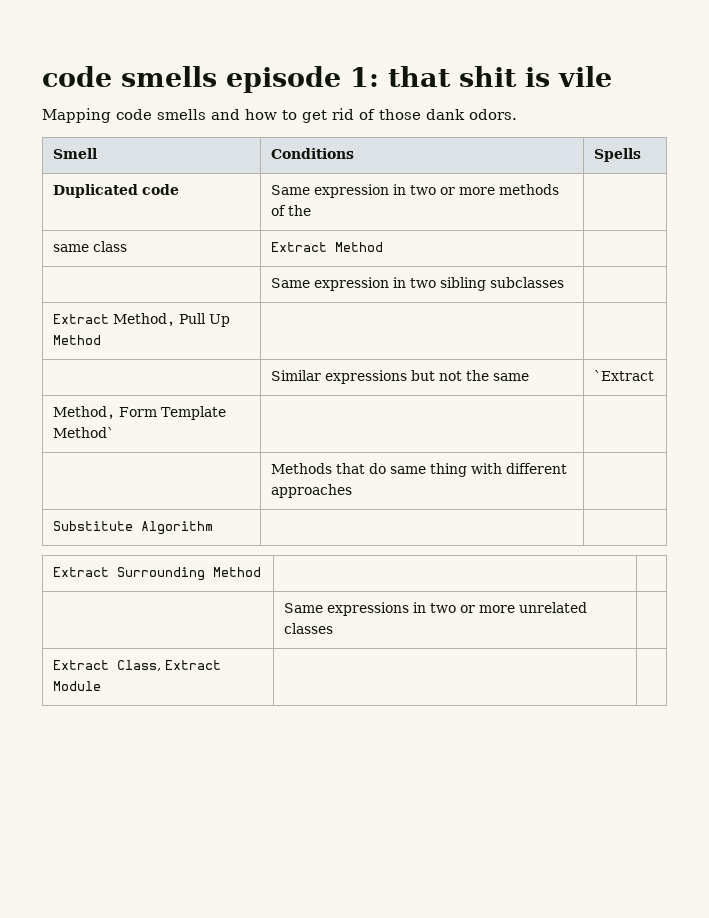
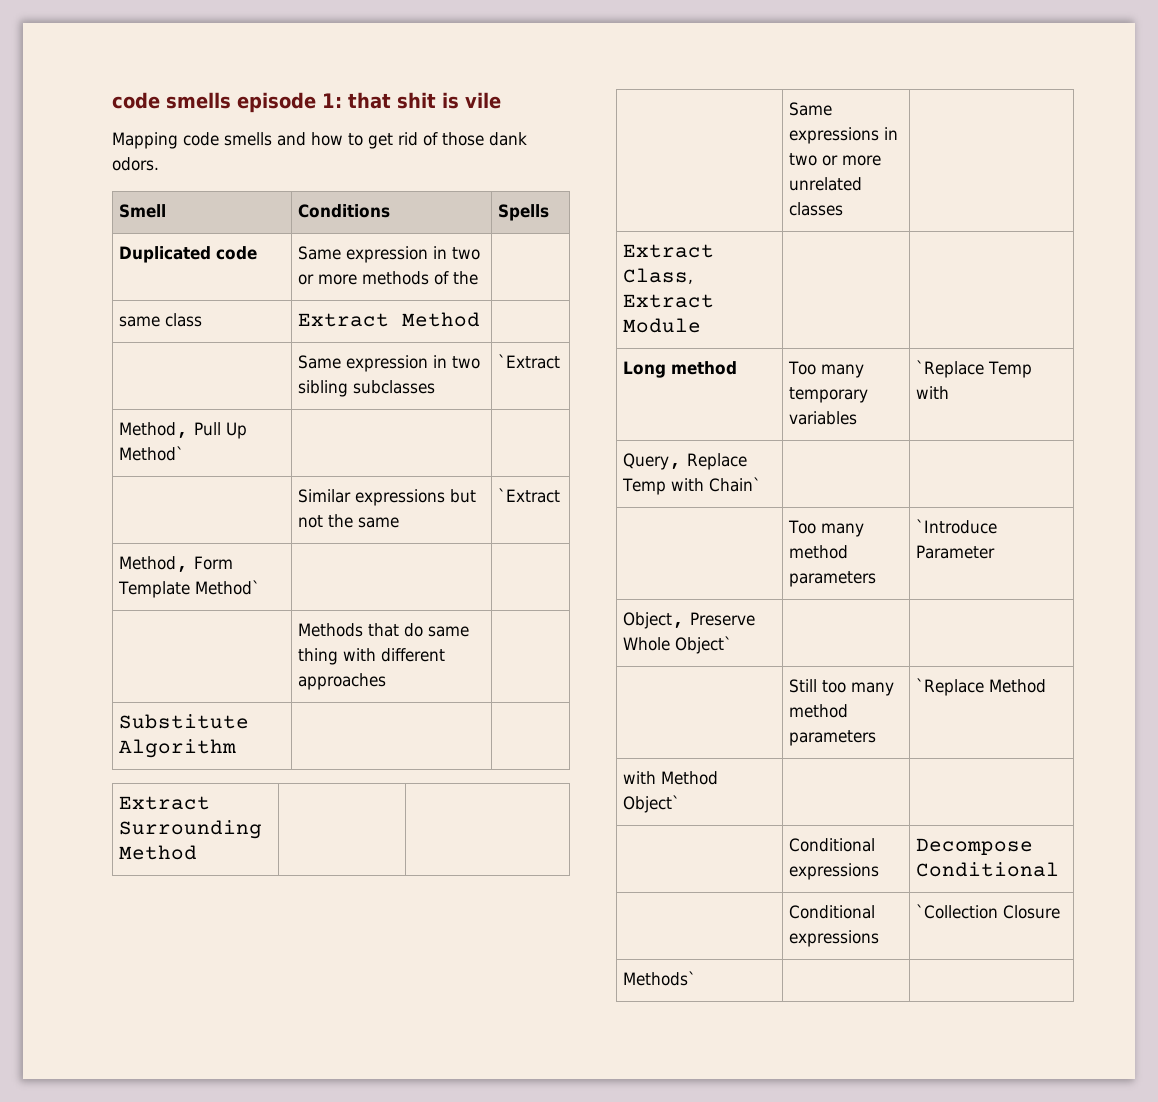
[52,314,109,324] // Extract -> [498,354,561,369] `Extract //
[52,335,101,345] Method -> [119,446,185,461] Method`
(101, 686) none -> [623,361,738,378] [788,361,865,378] [789,387,869,403] [789,411,858,425] [916,360,1033,378] [916,386,950,399] [623,453,748,470] [622,477,762,495] [788,520,865,537] [789,545,849,559] [789,571,877,587] [916,519,998,534] [916,545,996,559] [623,612,756,629] [623,636,733,654] [789,679,895,696] [789,704,849,718] [789,730,877,746] [916,678,1047,696] [623,771,719,785] [623,795,681,813] [789,838,876,852] [789,863,880,880] [916,838,1034,855] [916,862,1060,877] [789,905,876,919] [789,930,880,947] [916,904,1061,919] [623,971,697,986] // Long method | Too many temporary variables | `Replace Temp with // Query, Replace Temp with Chain` | | // | Too many method parameters | `Introduce Parameter // Object, Preserve Whole Object` | | // | Still too many method parameters | `Replace Method // with Method Object` | | // | Conditional expressions | Decompose Conditional // | Conditional expressions | `Collection Closure // Methods` | |

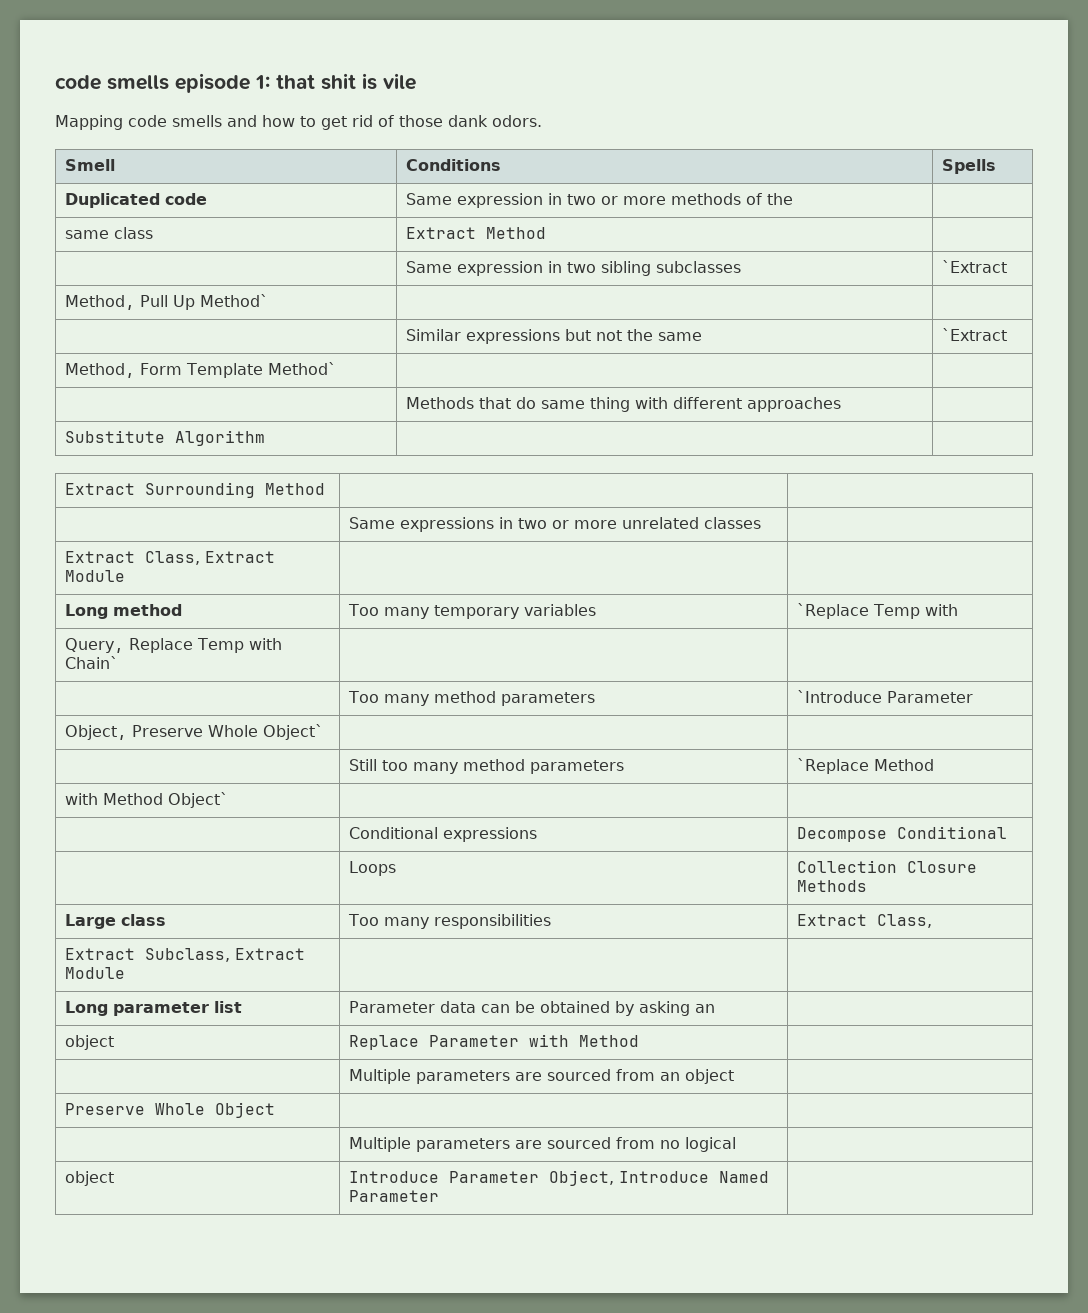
[789,905,876,919] [789,930,880,947] [916,904,1061,919] [623,971,697,986] Conditional expressions | `Collection Closure // Methods` | -> [348,861,396,876] [796,860,977,873] [796,880,867,892] [64,914,166,929] [347,914,551,929] [796,914,932,928] [64,948,305,962] [64,967,125,979] [64,1001,242,1016] [348,1001,715,1016] [64,1035,114,1050] [348,1034,639,1050] [348,1069,734,1084] [64,1102,275,1118] [348,1137,736,1152] [64,1171,114,1186] [348,1170,769,1186] [348,1190,439,1202] Loops | Collection Closure Methods // Large class | Too many responsibilities | Extract Class, // Extract Subclass, Extract Module | | // Long parameter list | Parameter data can be obtained by asking an | // object | Replace Parameter with Method | // | Multiple parameters are sourced from an object | // Preserve Whole Object | | // | Multiple parameters are sourced from no logical | // object | Introduce Parameter Object, Introduce Named Parameter

